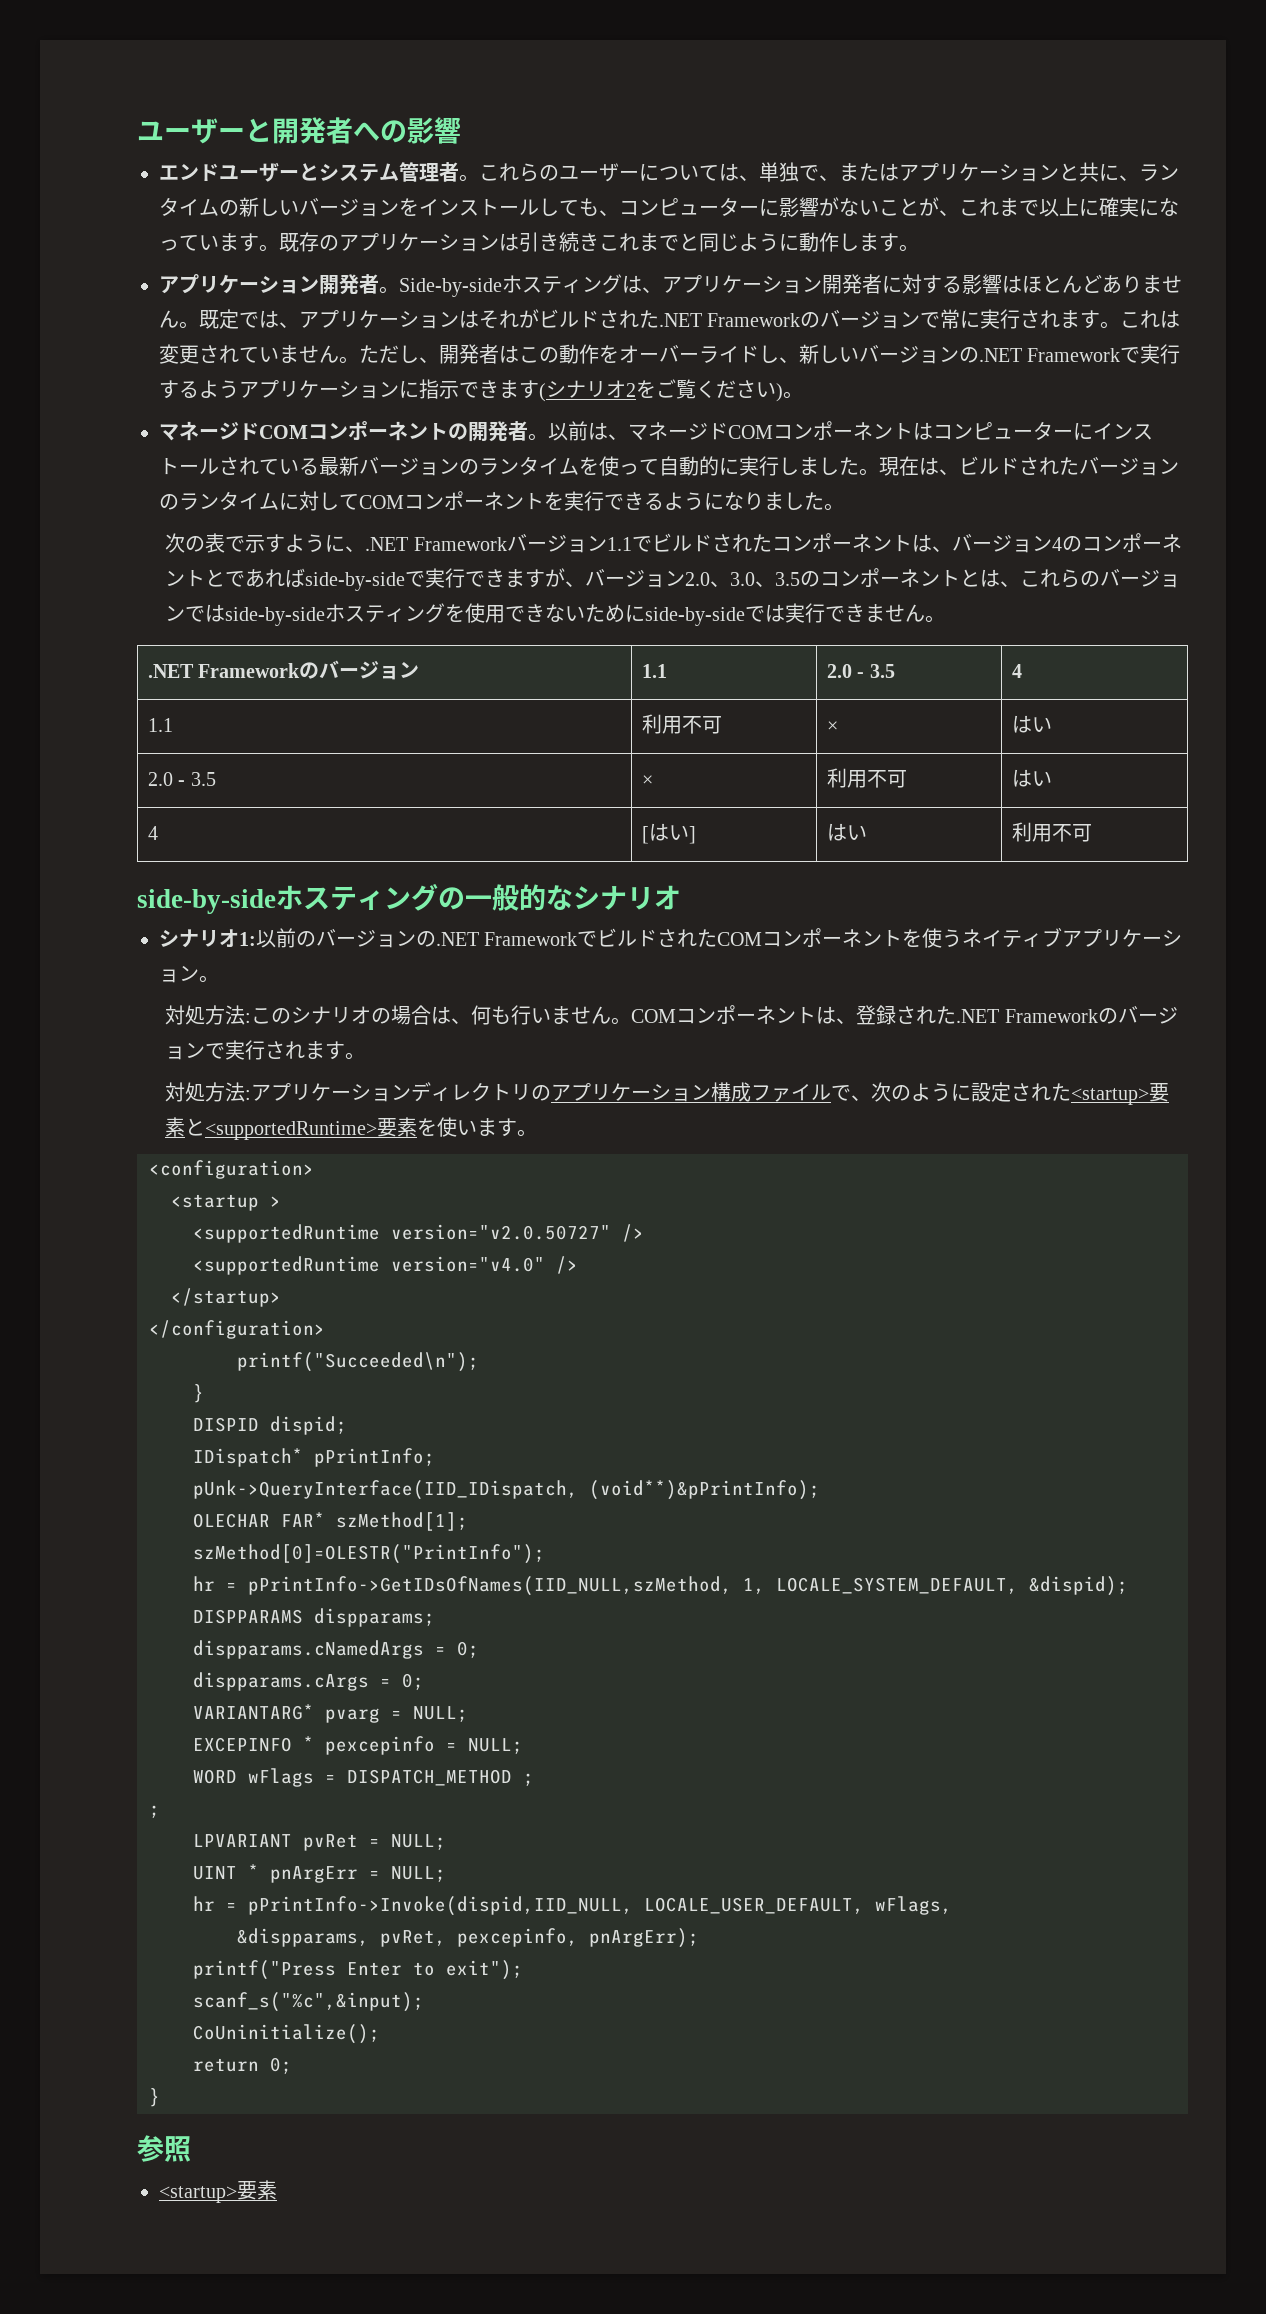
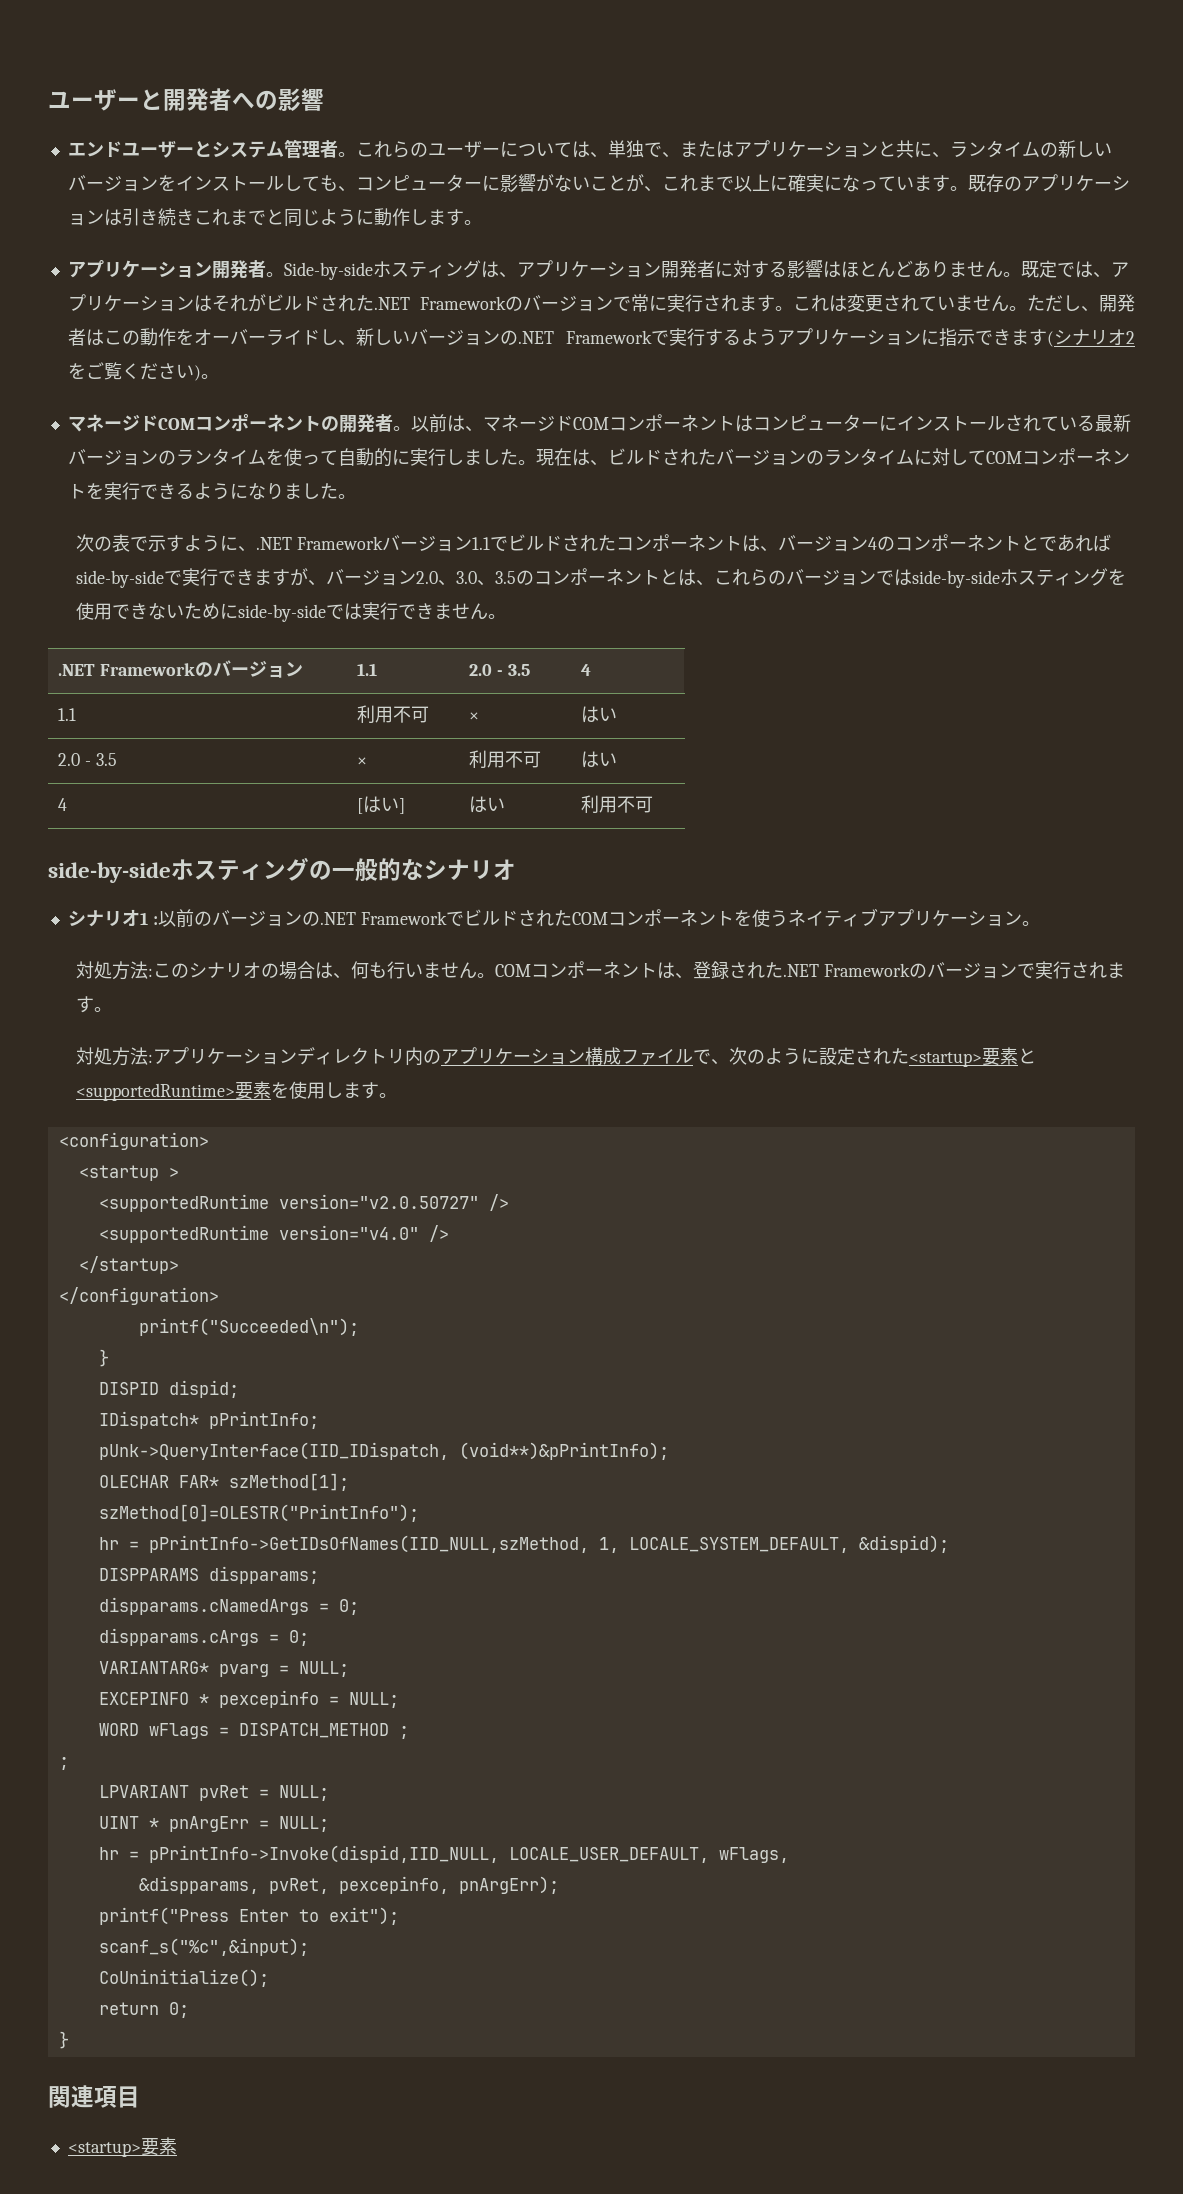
[239,932,256,946] 1: -> [139,912,158,925] 1 :
(532, 1092) none -> [404,1047,423,1066] 内
[457,1120,478,1135] い -> [306,1082,343,1099] 用し
[137,2135,191,2162] 参照 -> [48,2085,140,2108] 関連項目

